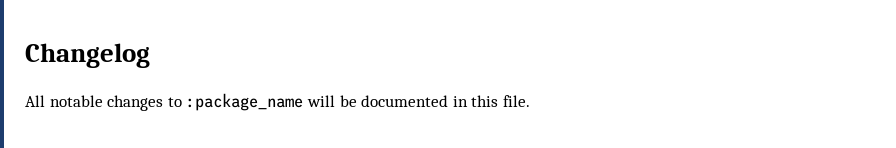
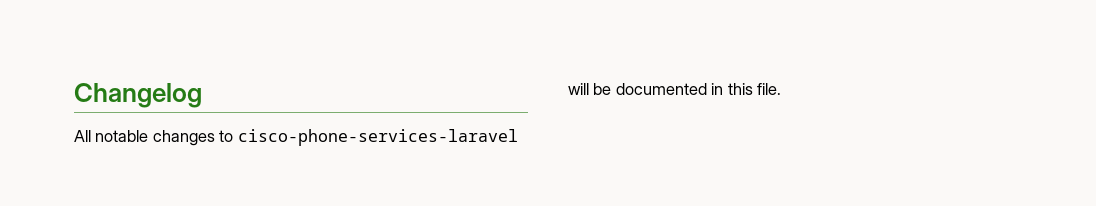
[186,93,304,111] :package_name -> [237,129,518,146] cisco-phone-services-laravel

